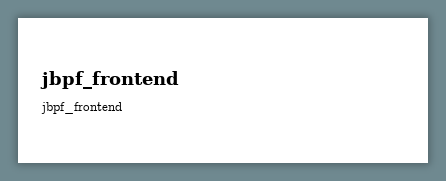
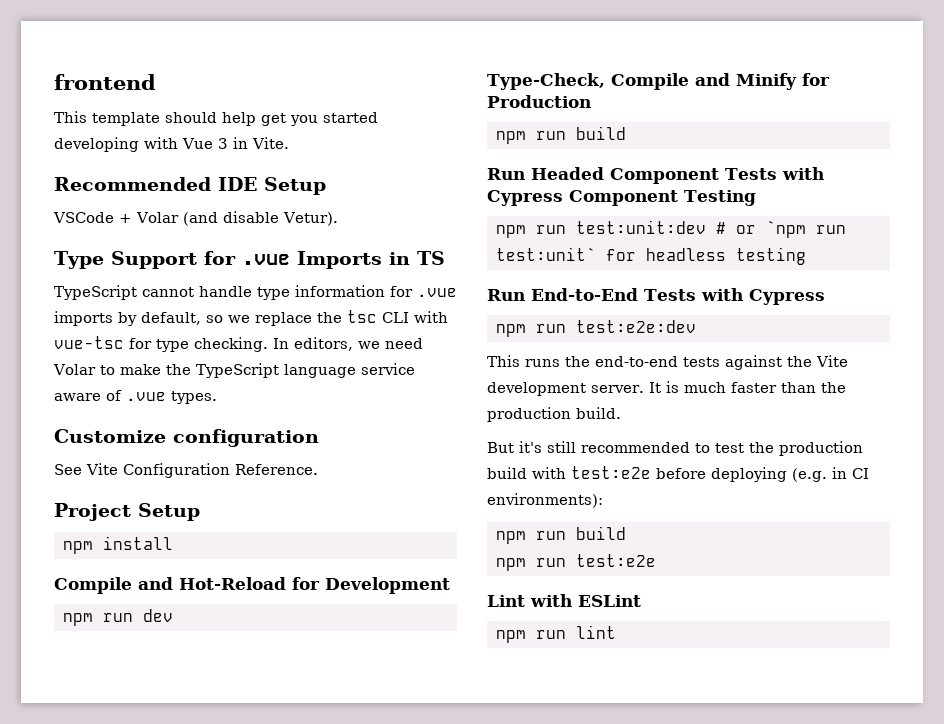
[40,71,179,89] [41,102,122,114] jbpf_frontend // jbpf_frontend -> [54,74,156,90] [54,111,378,126] [54,137,289,152] [54,177,326,195] [53,211,338,226] [54,251,445,269] [54,285,457,300] [54,310,448,326] [54,336,423,352] [53,363,415,378] [54,390,217,404] [54,429,319,447] [54,463,318,478] [54,503,200,521] [63,536,173,554] [54,577,450,594] [63,609,173,626] [487,73,830,90] [487,95,591,108] [496,126,626,144] [487,167,824,184] [487,190,756,206] [496,220,846,238] [496,247,806,265] [487,288,825,305] [496,320,696,337] [487,355,848,370] [487,381,846,396] [487,407,621,422] [487,441,863,456] [487,466,869,482] [487,493,603,508] [496,526,626,544] [496,554,656,571] [487,594,641,607] [496,625,616,643] frontend // This template should help get you started developing with Vue 3 in Vite. // Recommended IDE Setup // VSCode + Volar (and disable Vetur). // Type Support for .vue Imports in TS // TypeScript cannot handle type information for .vue imports by default, so we replace the tsc CLI with vue-tsc for type checking. In editors, we need Volar to make the TypeScript language service aware of .vue types. // Customize configuration // See Vite Configuration Reference. // Project Setup // npm install // Compile and Hot-Reload for Development // npm run dev // Type-Check, Compile and Minify for Production // npm run build // Run Headed Component Tests with Cypress Component Testing // npm run test:unit:dev # or `npm run test:unit` for headless testing // Run End-to-End Tests with Cypress // npm run test:e2e:dev // This runs the end-to-end tests against the Vite development server. It is much faster than the production build. // But it's still recommended to test the production build with test:e2e before deploying (e.g. in CI environments): // npm run build // npm run test:e2e // Lint with ESLint // npm run lint

